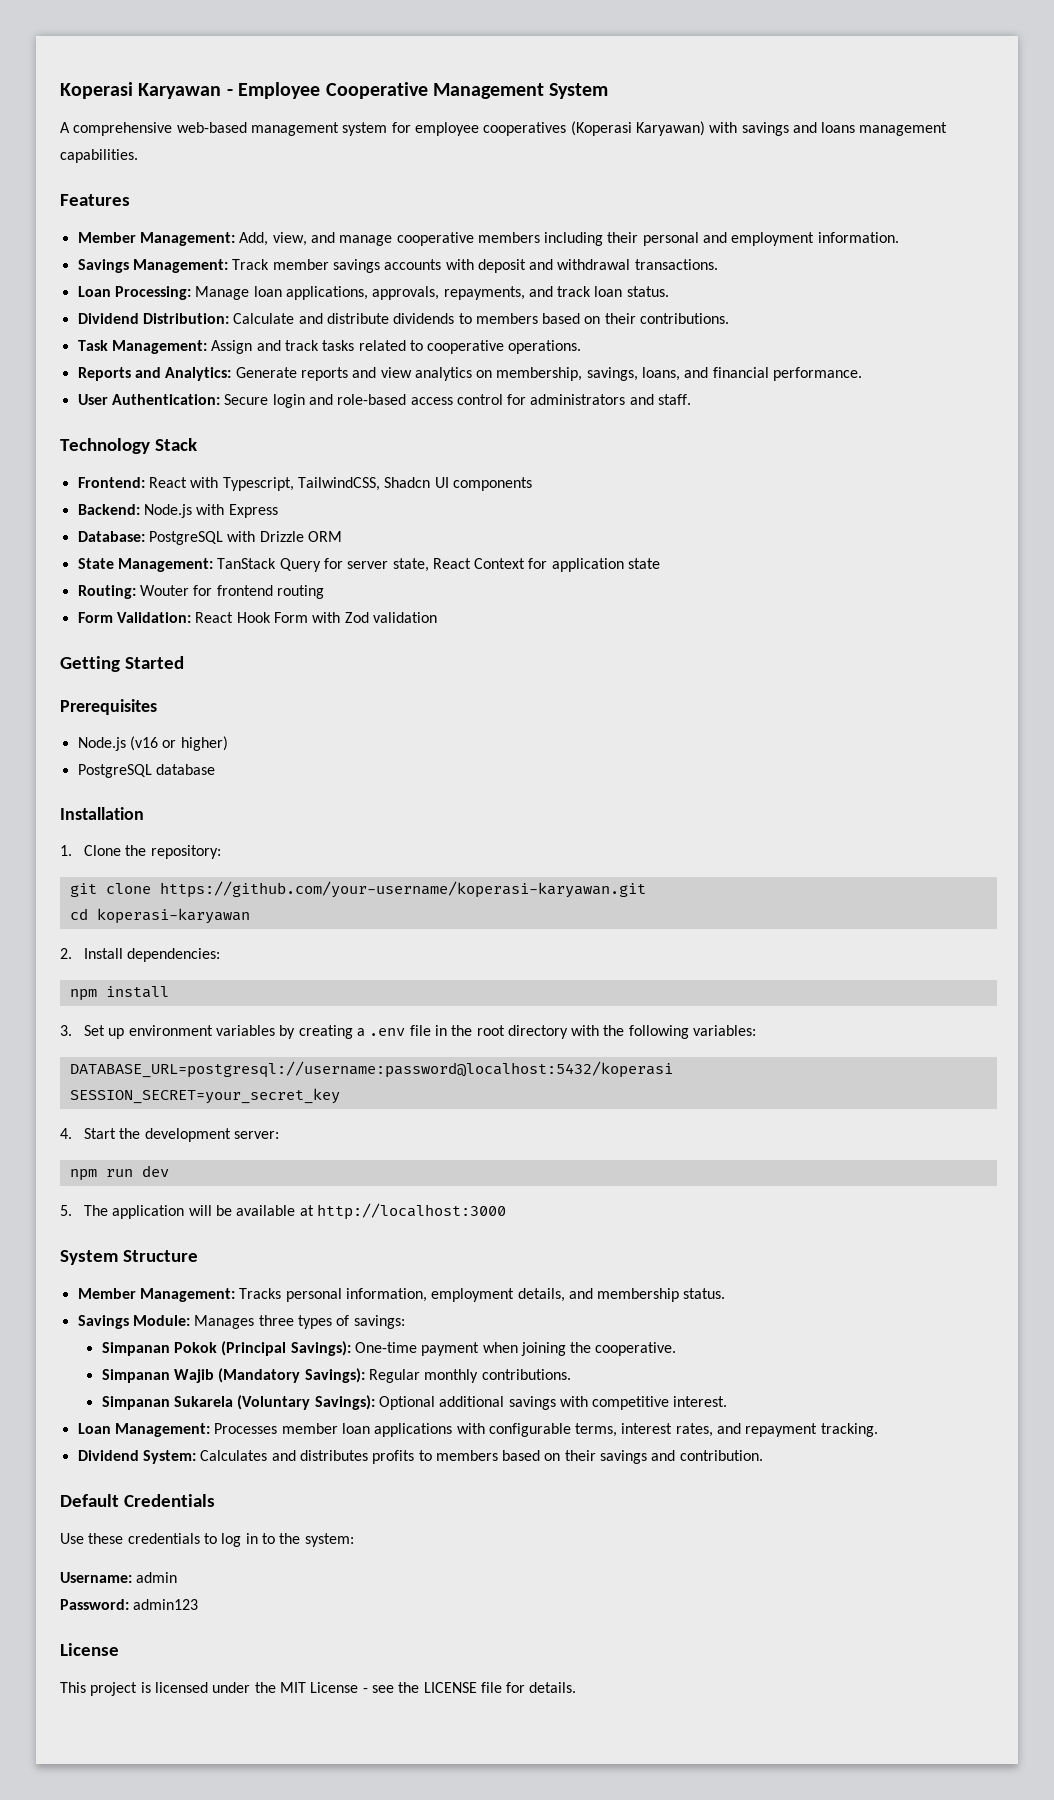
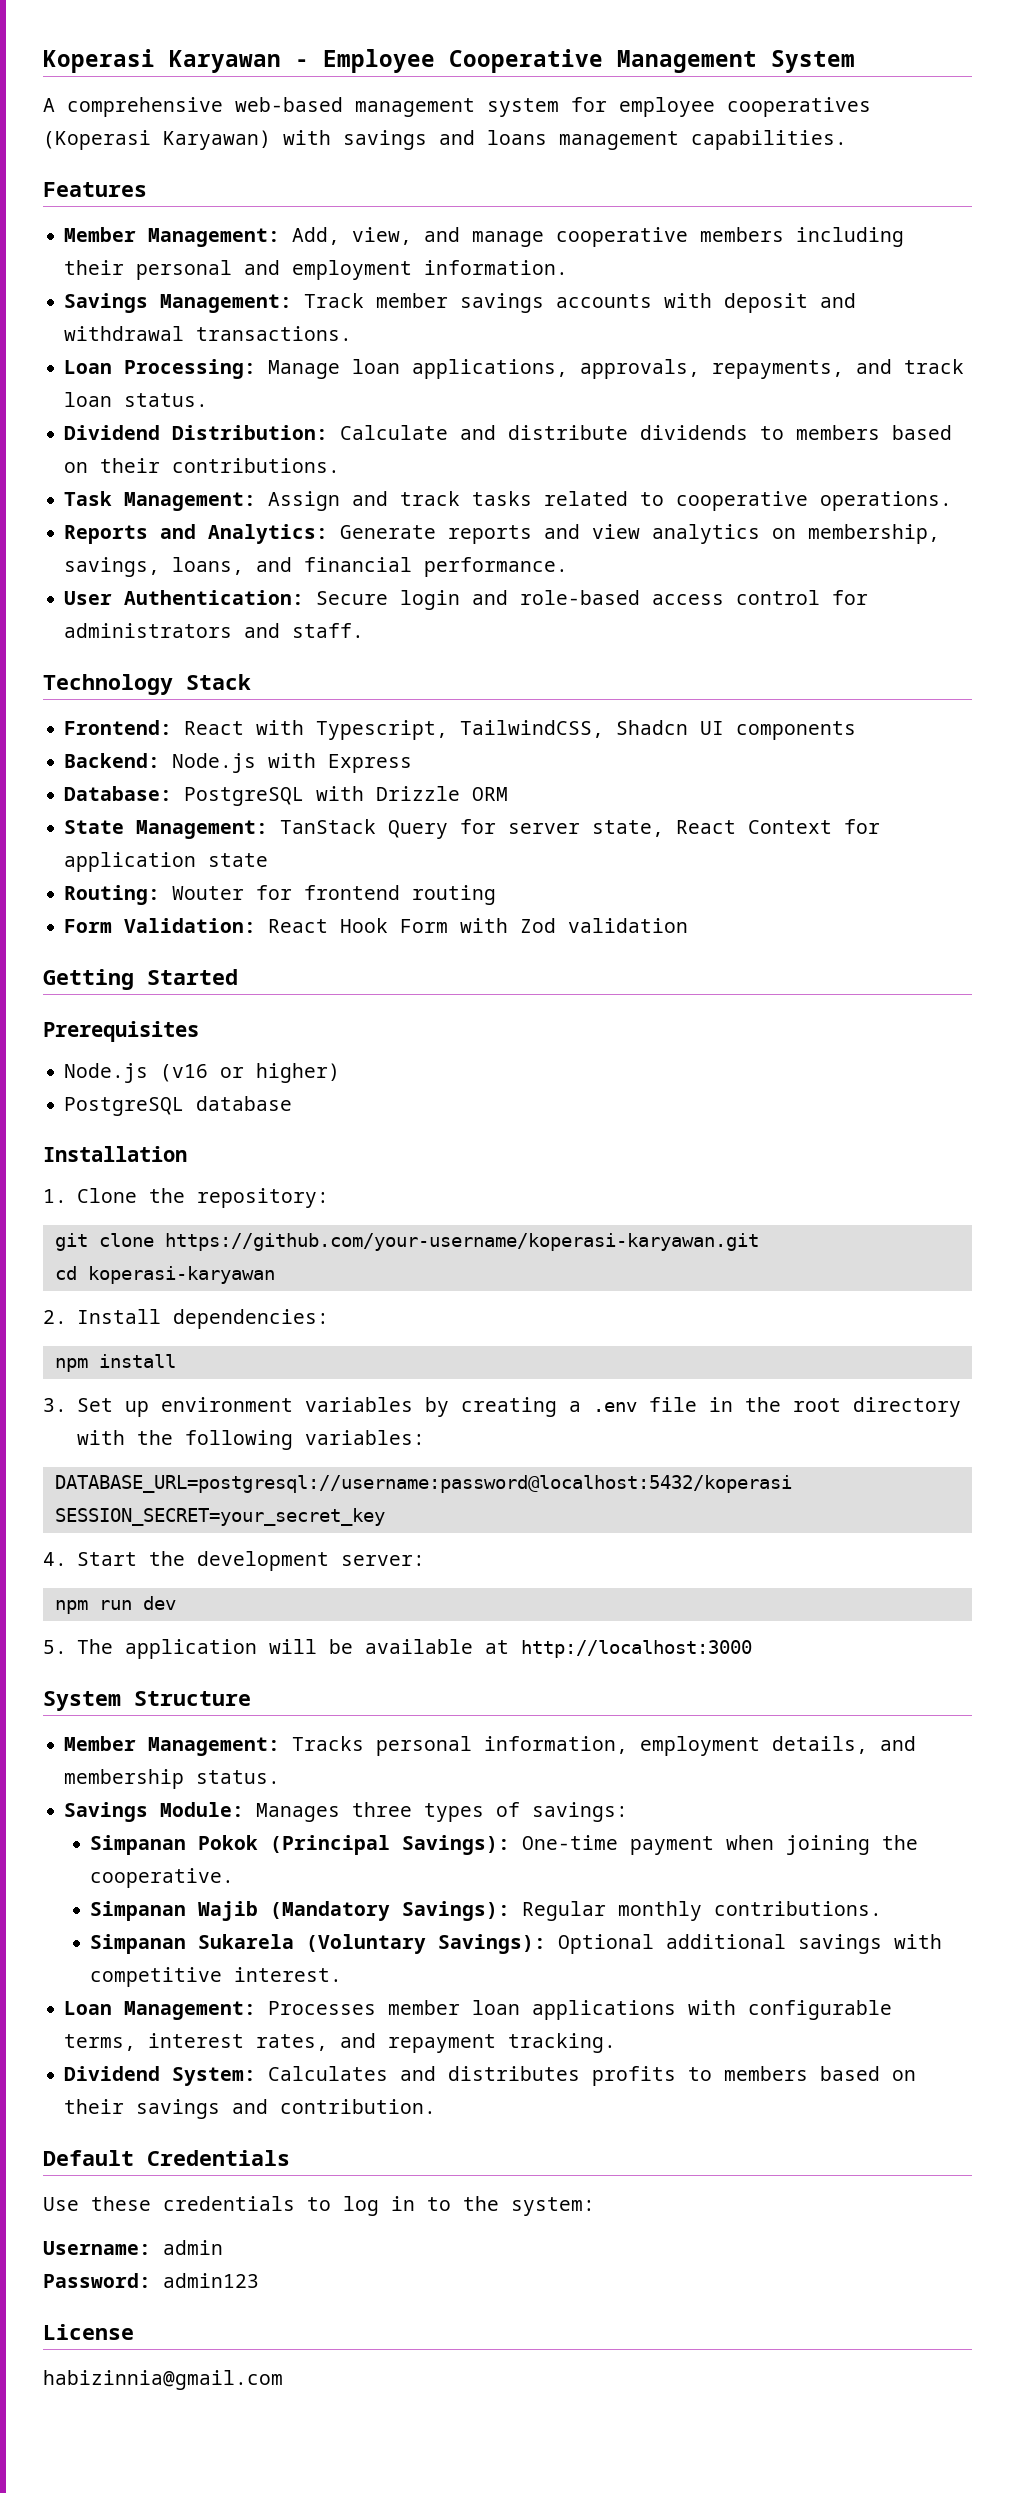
[60,1682,577,1696] This project is licensed under the MIT License - see the LICENSE file for details. -> [43,2370,283,2390] habizinnia@gmail.com

